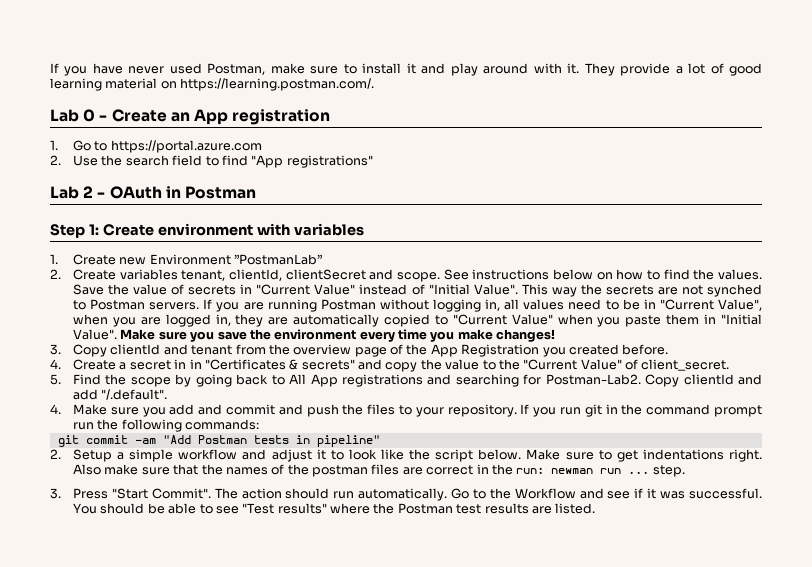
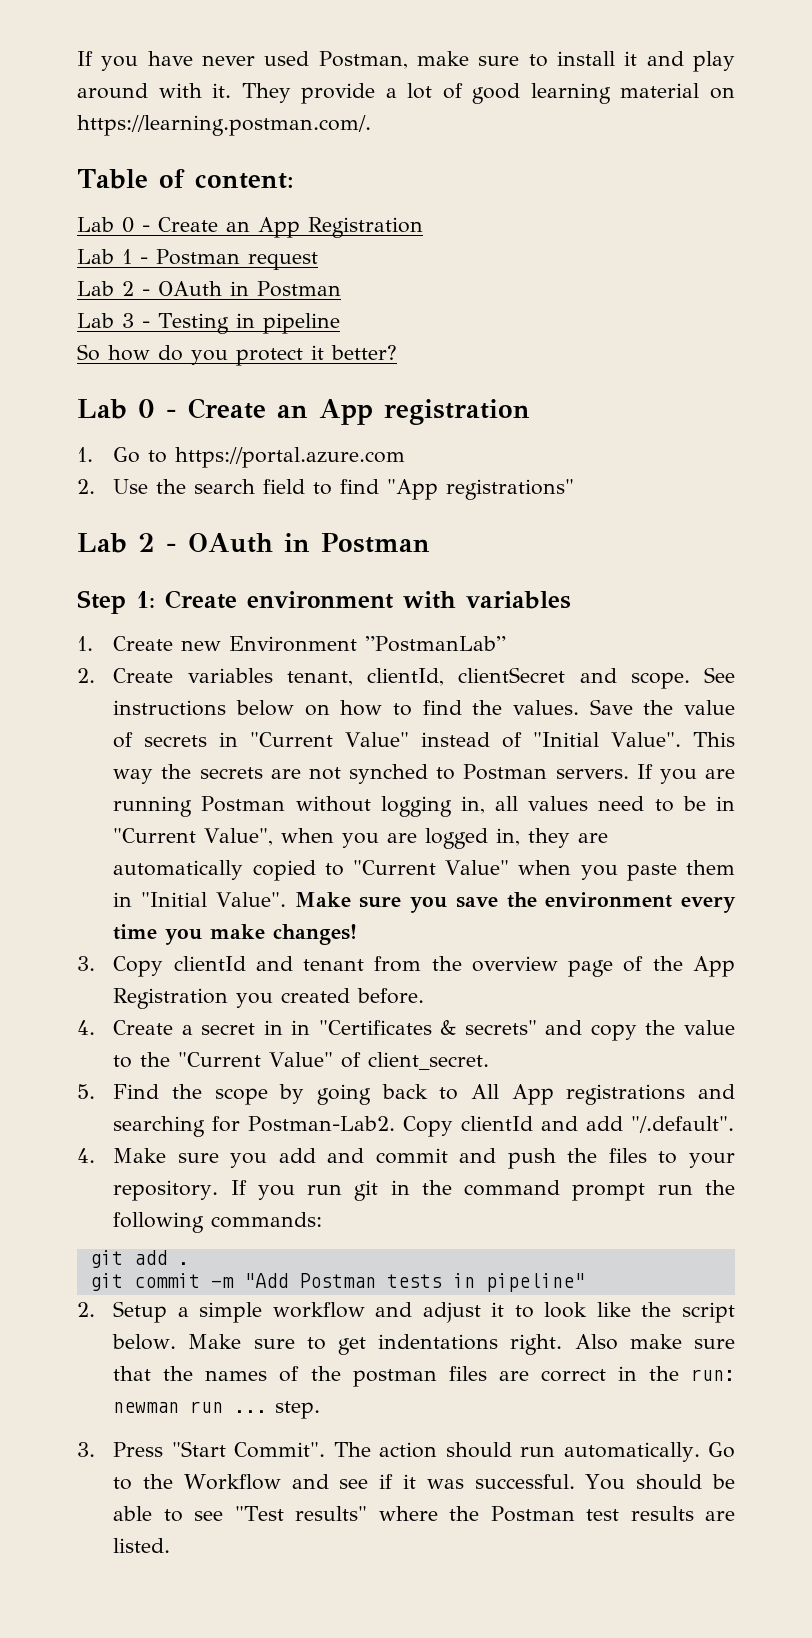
(375, 84) none -> [77,169,294,189] [77,217,423,238] [77,249,318,270] [77,281,341,297] [77,313,340,334] [77,344,397,366] // Table of content: // Lab 0 - Create an App Registration // Lab 1 - Postman request // Lab 2 - OAuth in Postman // Lab 3 - Testing in pipeline // So how do you protect it better?
(260, 424) none -> [89,1250,189,1268] // git add .
[134,438,156,444] -am -> [210,1277,234,1288] -m

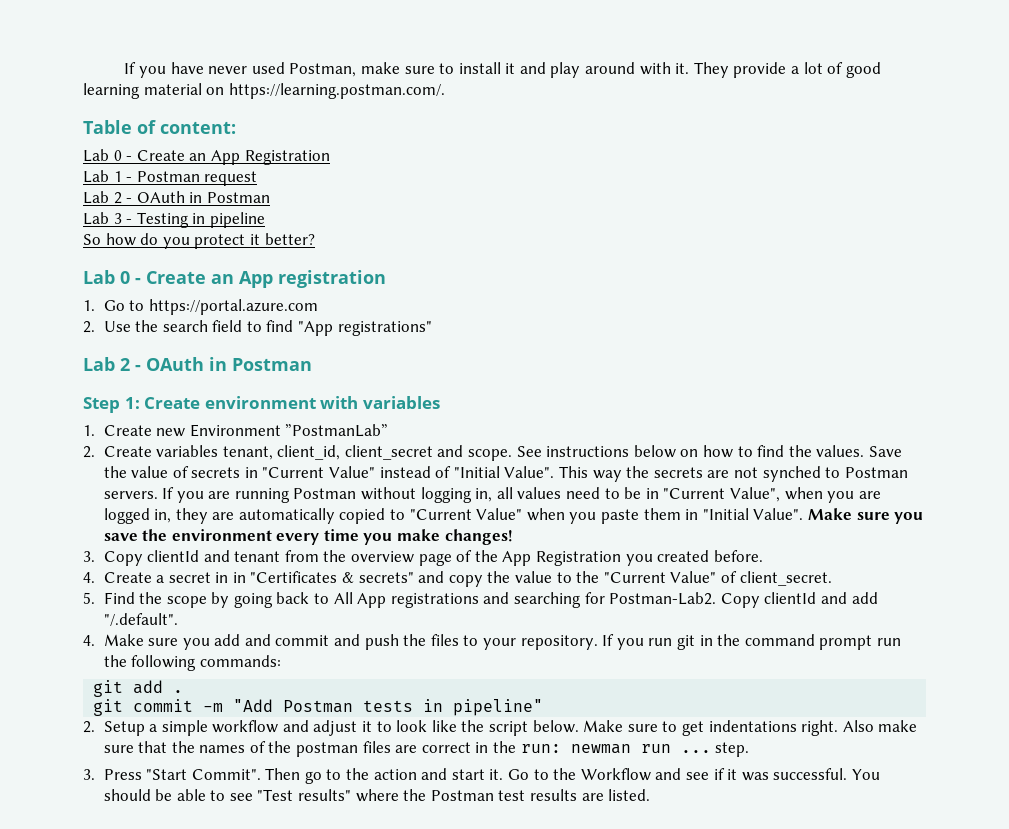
[367,667,566,686] clientId, clientSecret -> [277,445,433,460] client_id, client_secret
[333,1442,700,1462] The action should run automatically. -> [265,768,504,784] Then go to the action and start it.

